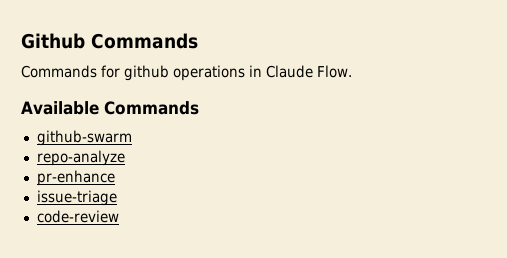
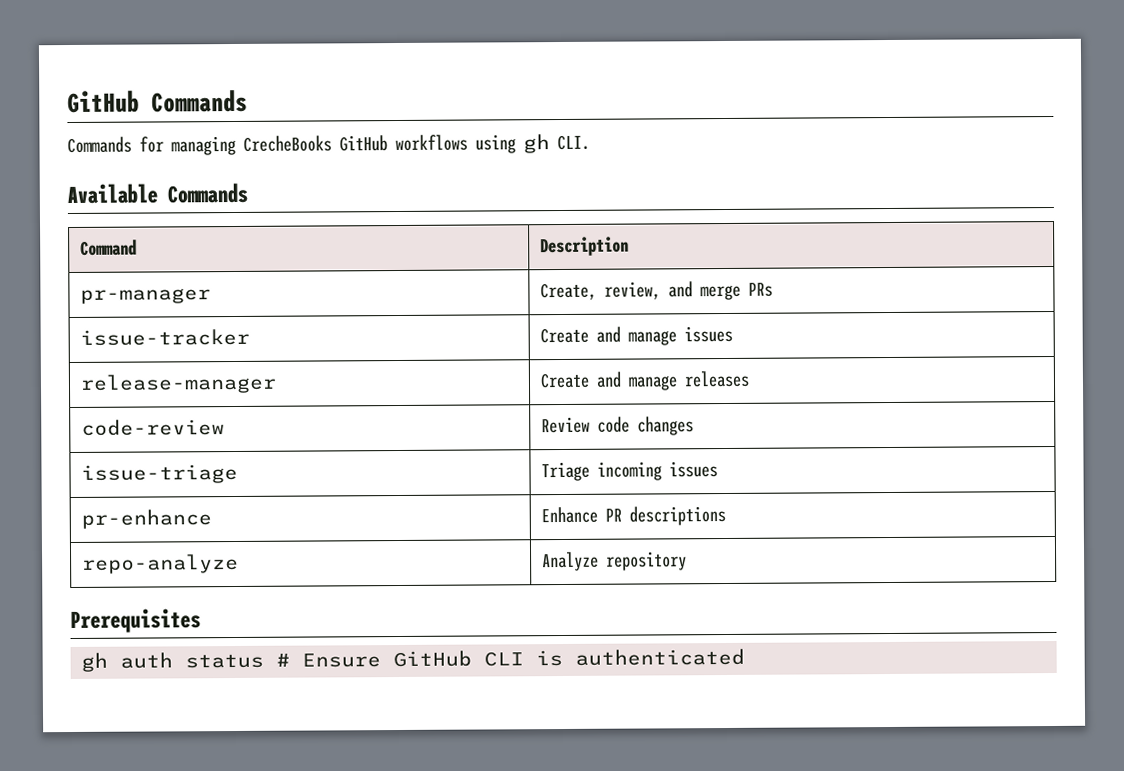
[21,33,85,49] Github -> [67,90,140,114] GitHub
[124,65,352,81] [21,101,199,115] [36,130,132,146] [36,150,125,166] [36,170,115,186] [36,190,117,206] [36,210,119,223] github operations in Claude Flow. // Available Commands // github-swarm // repo-analyze // pr-enhance // issue-triage // code-review -> [171,134,590,156] [67,182,248,205] [80,239,138,256] [540,236,630,257] [80,288,212,304] [540,281,774,301] [80,328,251,346] [540,325,734,346] [80,373,278,394] [540,370,751,391] [81,419,226,436] [541,416,695,436] [81,463,239,484] [541,461,719,482] [81,509,213,529] [541,505,727,526] [82,553,240,574] [542,551,688,572] [70,608,201,634] [81,648,746,672] managing CrecheBooks GitHub workflows using gh CLI. // Available Commands // Command | Description // pr-manager | Create, review, and merge PRs // issue-tracker | Create and manage issues // release-manager | Create and manage releases // code-review | Review code changes // issue-triage | Triage incoming issues // pr-enhance | Enhance PR descriptions // repo-analyze | Analyze repository // Prerequisites // gh auth status # Ensure GitHub CLI is authenticated

